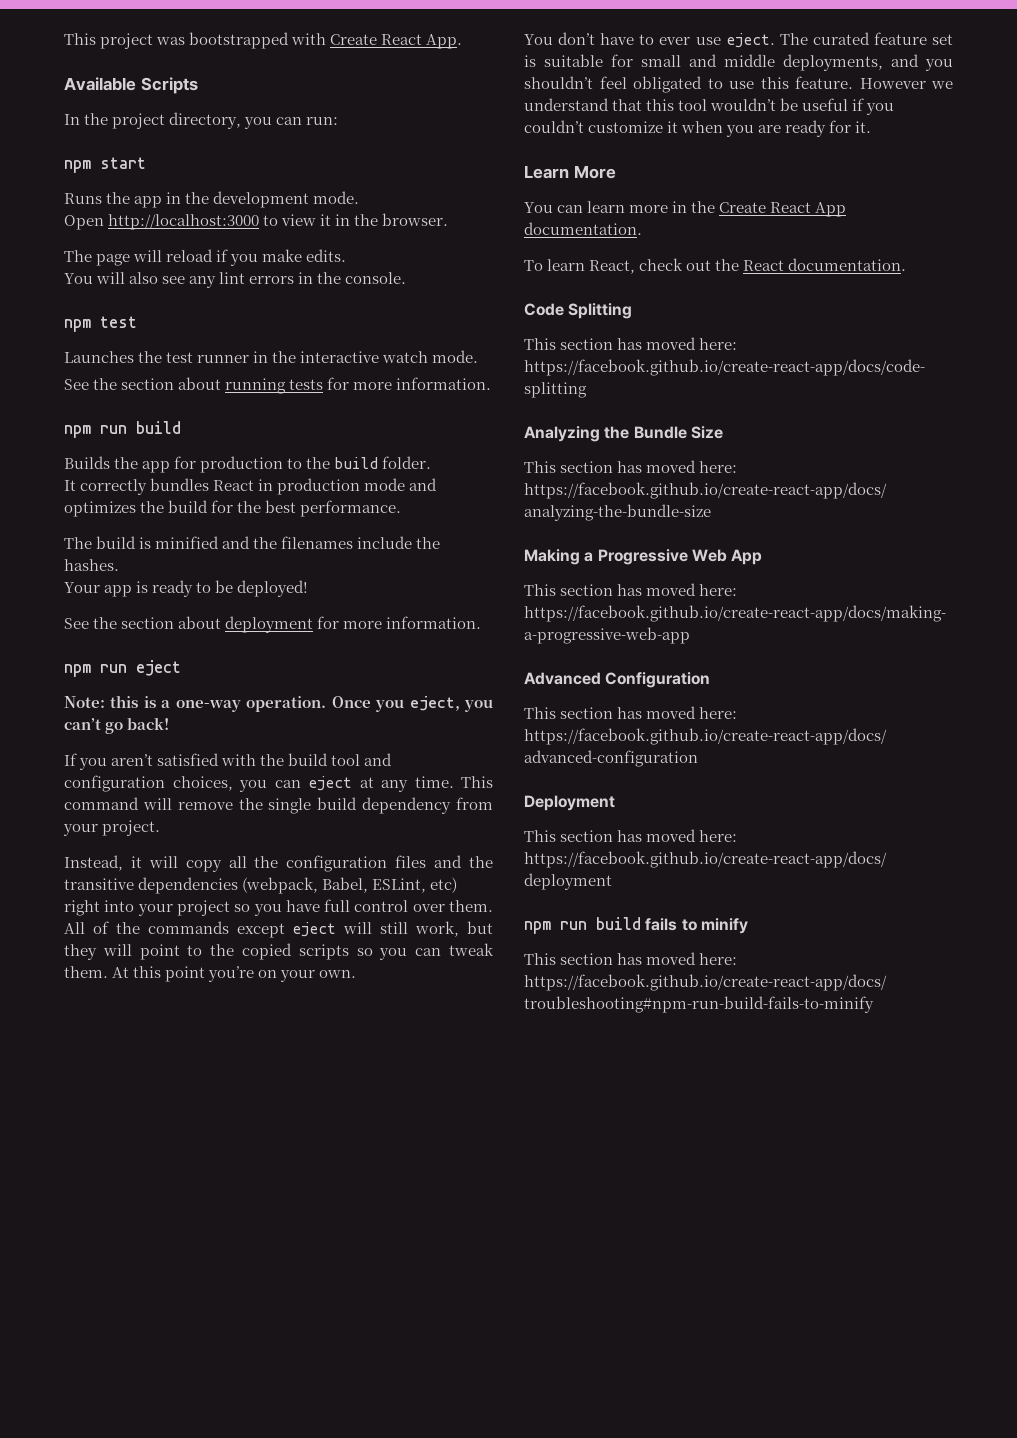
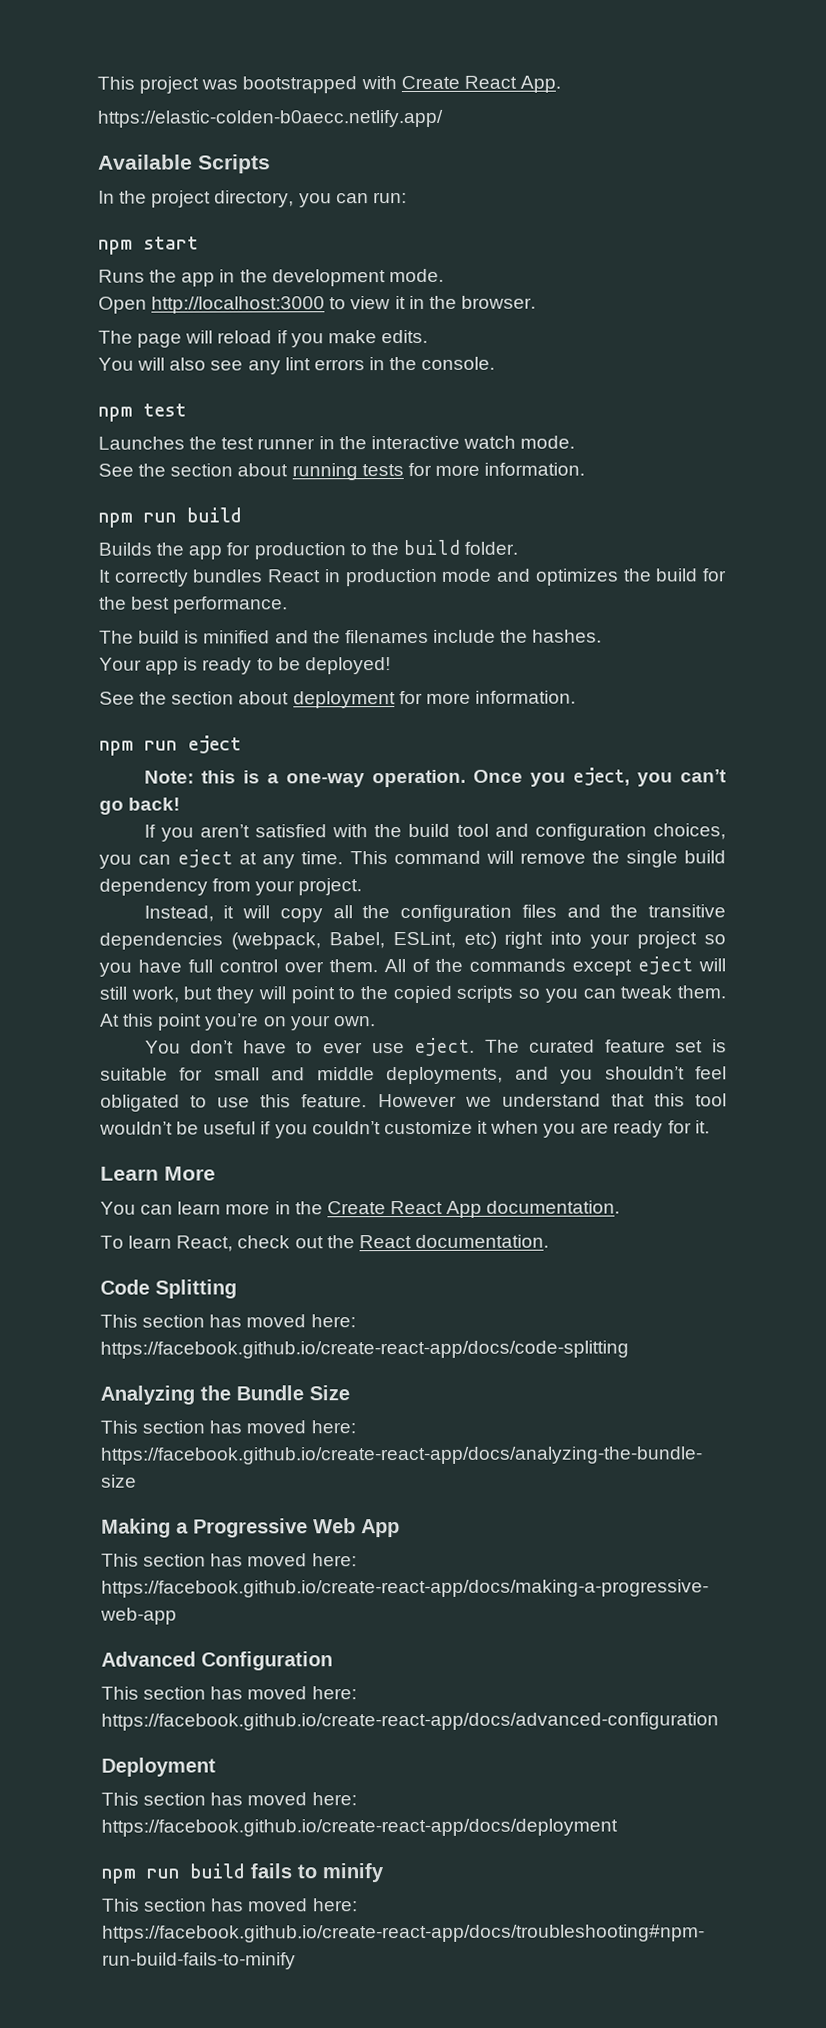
(463, 41) none -> [97,109,443,128] // https://elastic-colden-b0aecc.netlify.app/

